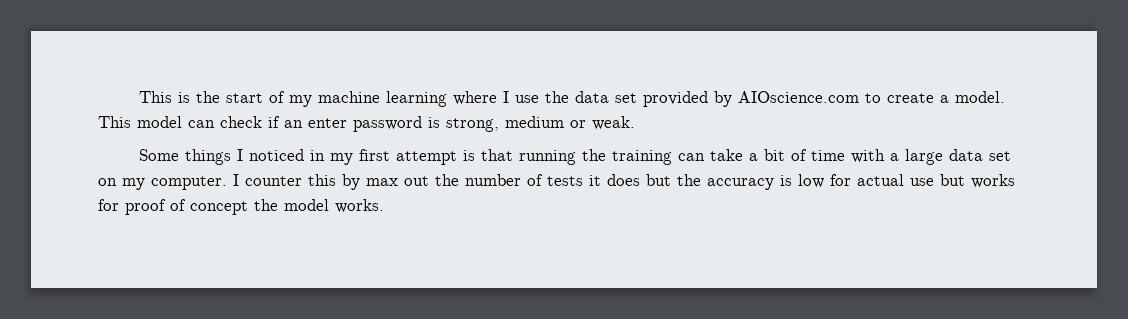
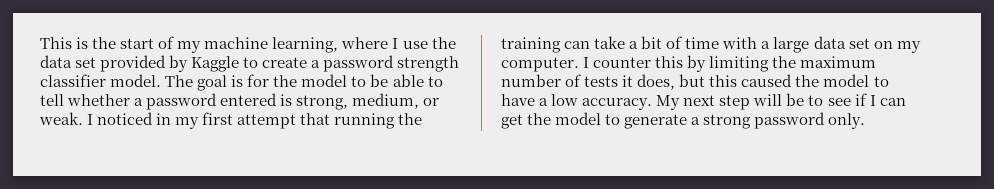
[385,91,447,107] learning -> [272,37,339,53] learning,
[737,91,859,103] AIOscience.com -> [191,56,240,72] Kaggle
[954,91,1005,103] [98,116,422,132] model. This model can check if an enter password -> [323,55,460,72] [40,74,443,91] [40,93,278,110] password strength classifier model. The goal is for the model to be able to tell whether a password entered
[505,116,564,128] medium -> [352,93,420,109] medium,
[138,149,231,165] // Some things -> (83, 118) none
[462,150,475,161] is -> (297, 121) none
[366,174,459,186] max out the -> [709,56,877,72] limiting the maximum
[607,174,1015,190] [98,199,384,215] does but the accuracy is low for actual use but works for proof of concept the model works. -> [637,74,889,90] [501,93,906,110] [501,112,866,129] does, but this caused the model to have a low accuracy. My next step will be to see if I can get the model to generate a strong password only.

